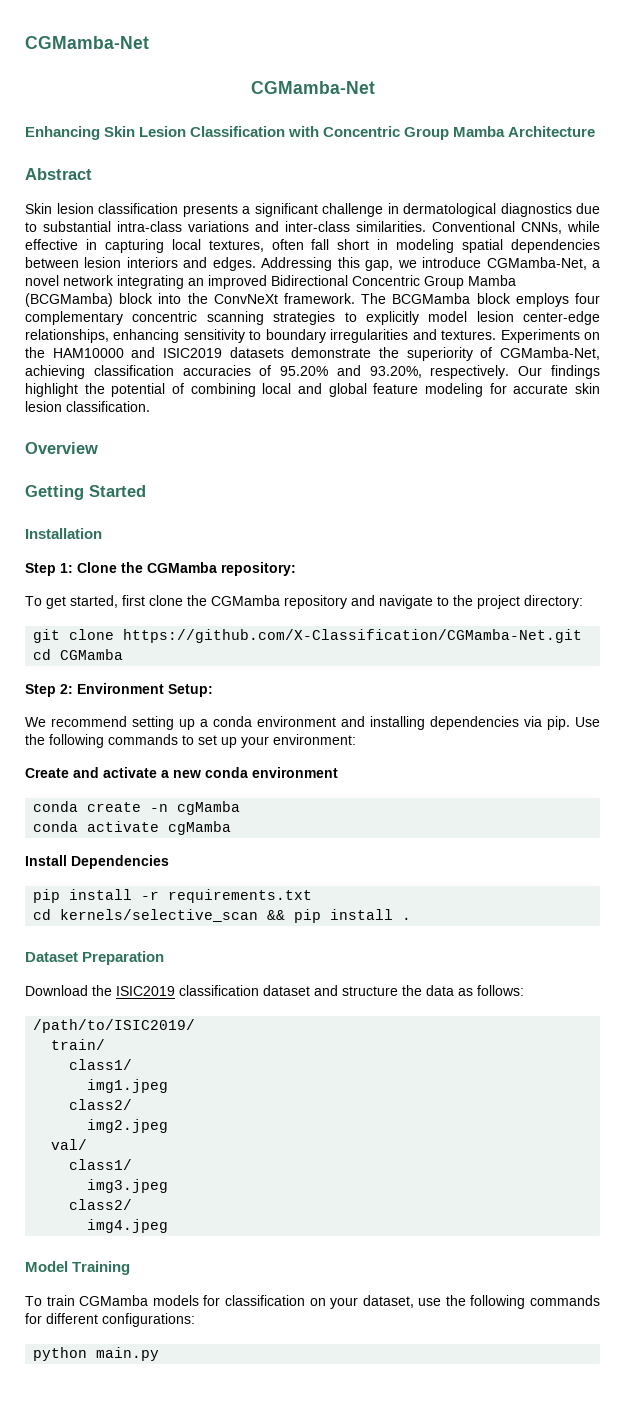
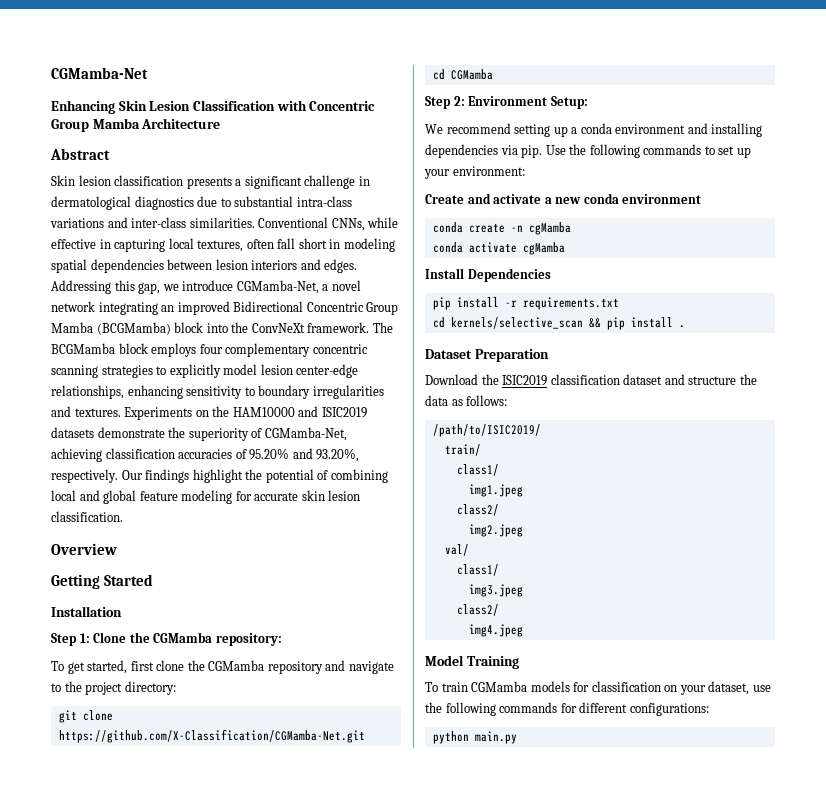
[25,36,149,49] [250,81,375,94] CGMamba-Net // CGMamba-Net -> [51,67,148,79] CGMamba-Net

